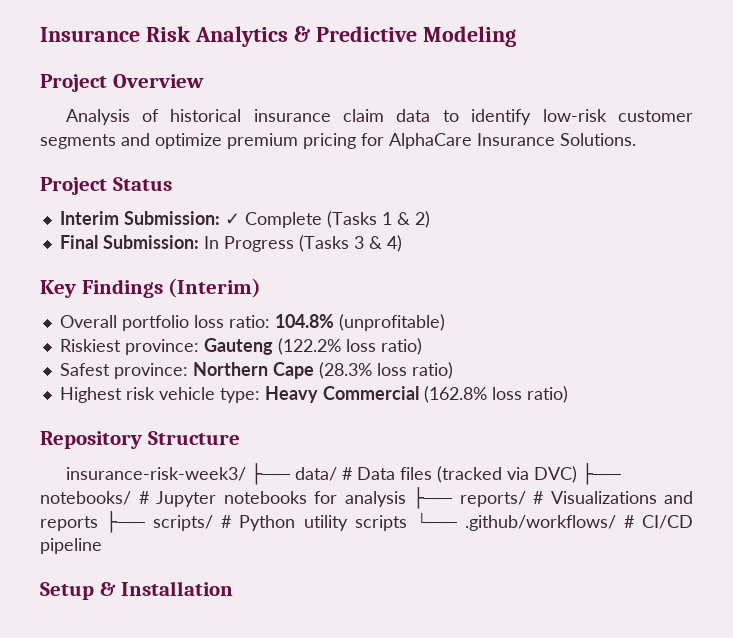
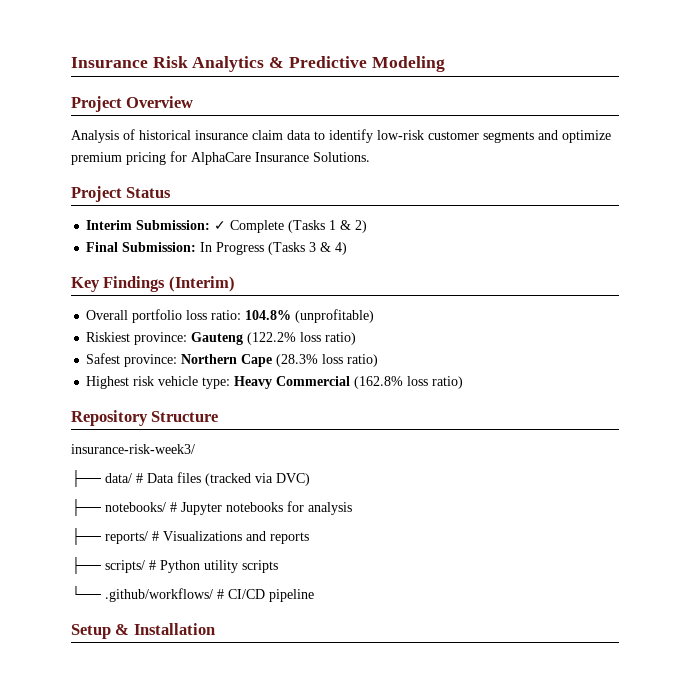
(246, 474) none -> (195, 449) //
(577, 474) none -> (310, 479) //
(406, 499) none -> (352, 508) //
(98, 523) none -> (309, 538) //
(407, 523) none -> (278, 566) //

